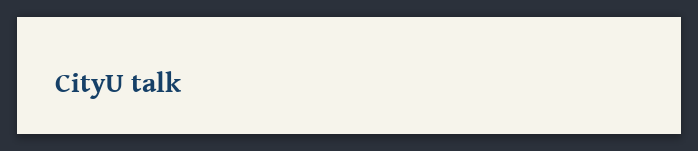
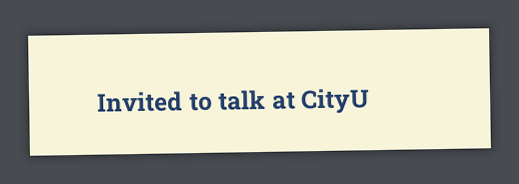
[55,71,183,99] CityU talk -> [96,88,371,115] Invited to talk at CityU

